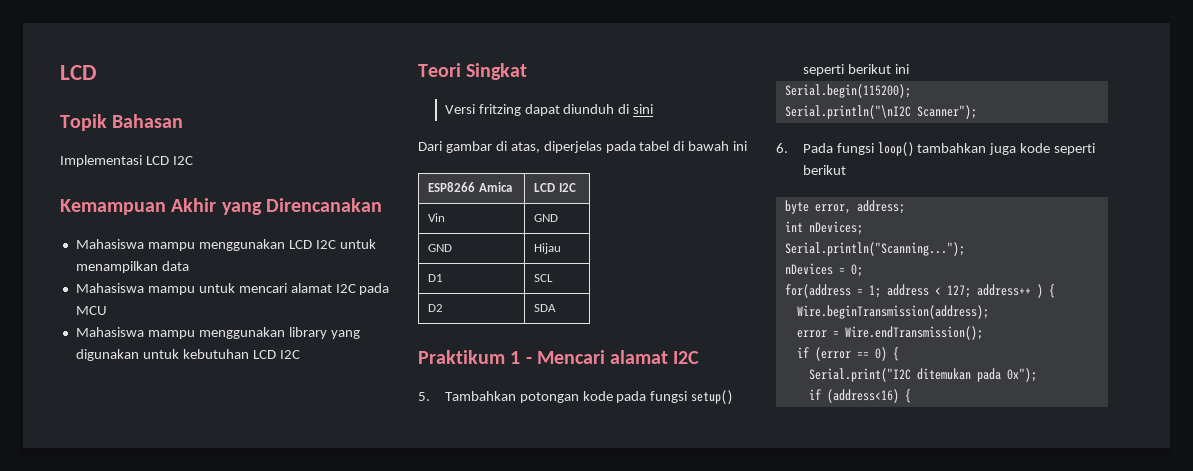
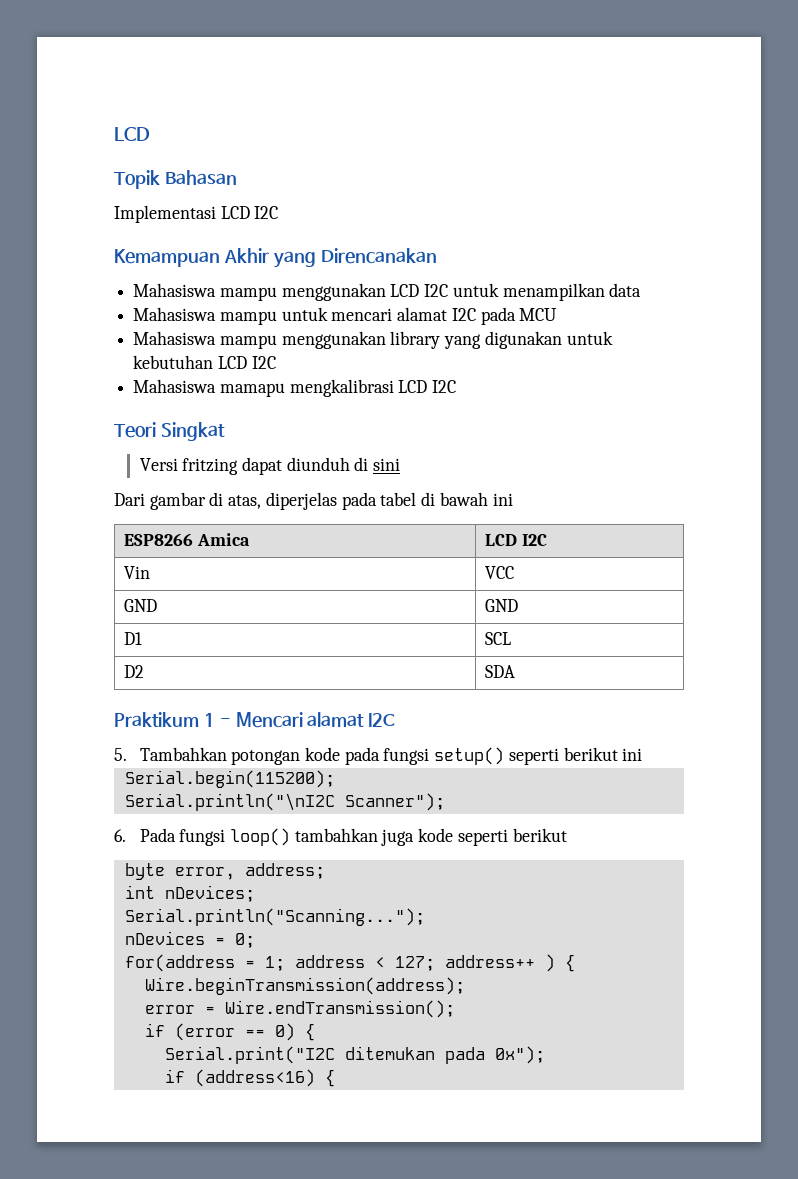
(300, 354) none -> [133,379,457,397] // Mahasiswa mamapu mengkalibrasi LCD I2C
[534,214,559,222] GND -> [485,566,515,579] VCC
[534,243,562,254] Hijau -> [485,599,519,612] GND

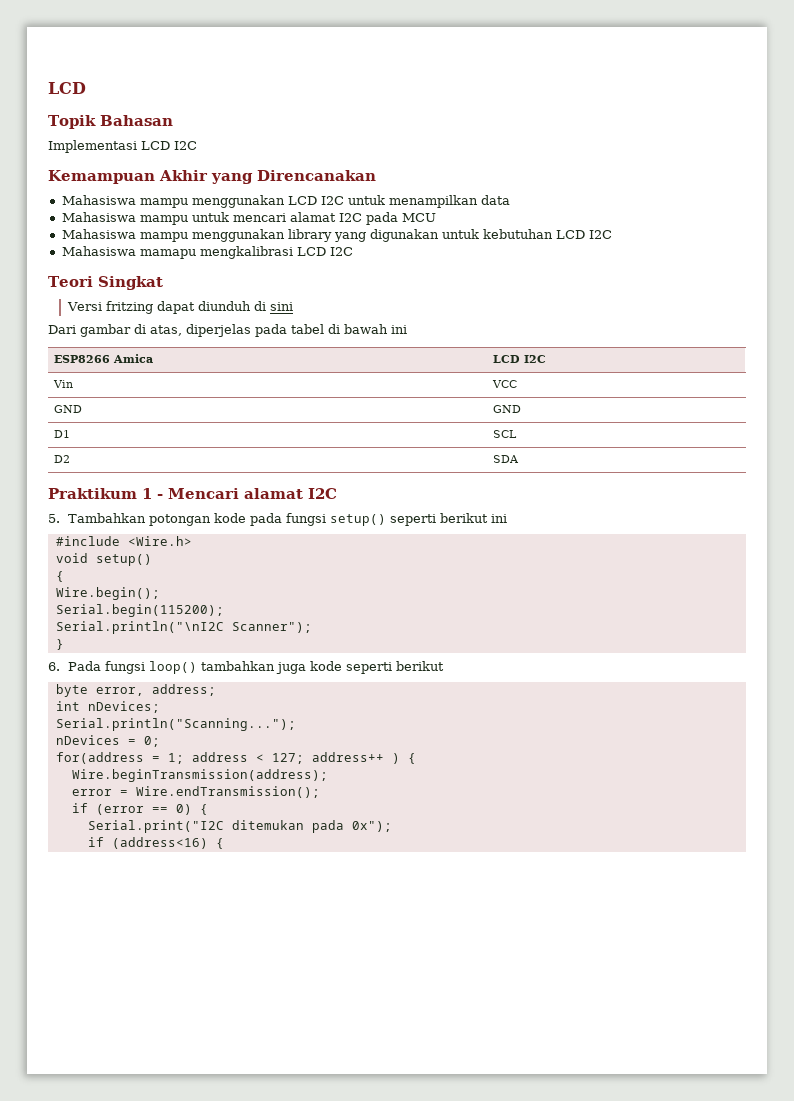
(643, 754) none -> [55,536,192,546] [55,553,152,566] [55,571,64,582] [55,587,160,600] // #include <Wire.h> // void setup() // { // Wire.begin();
(445, 802) none -> [55,639,64,650] // }

